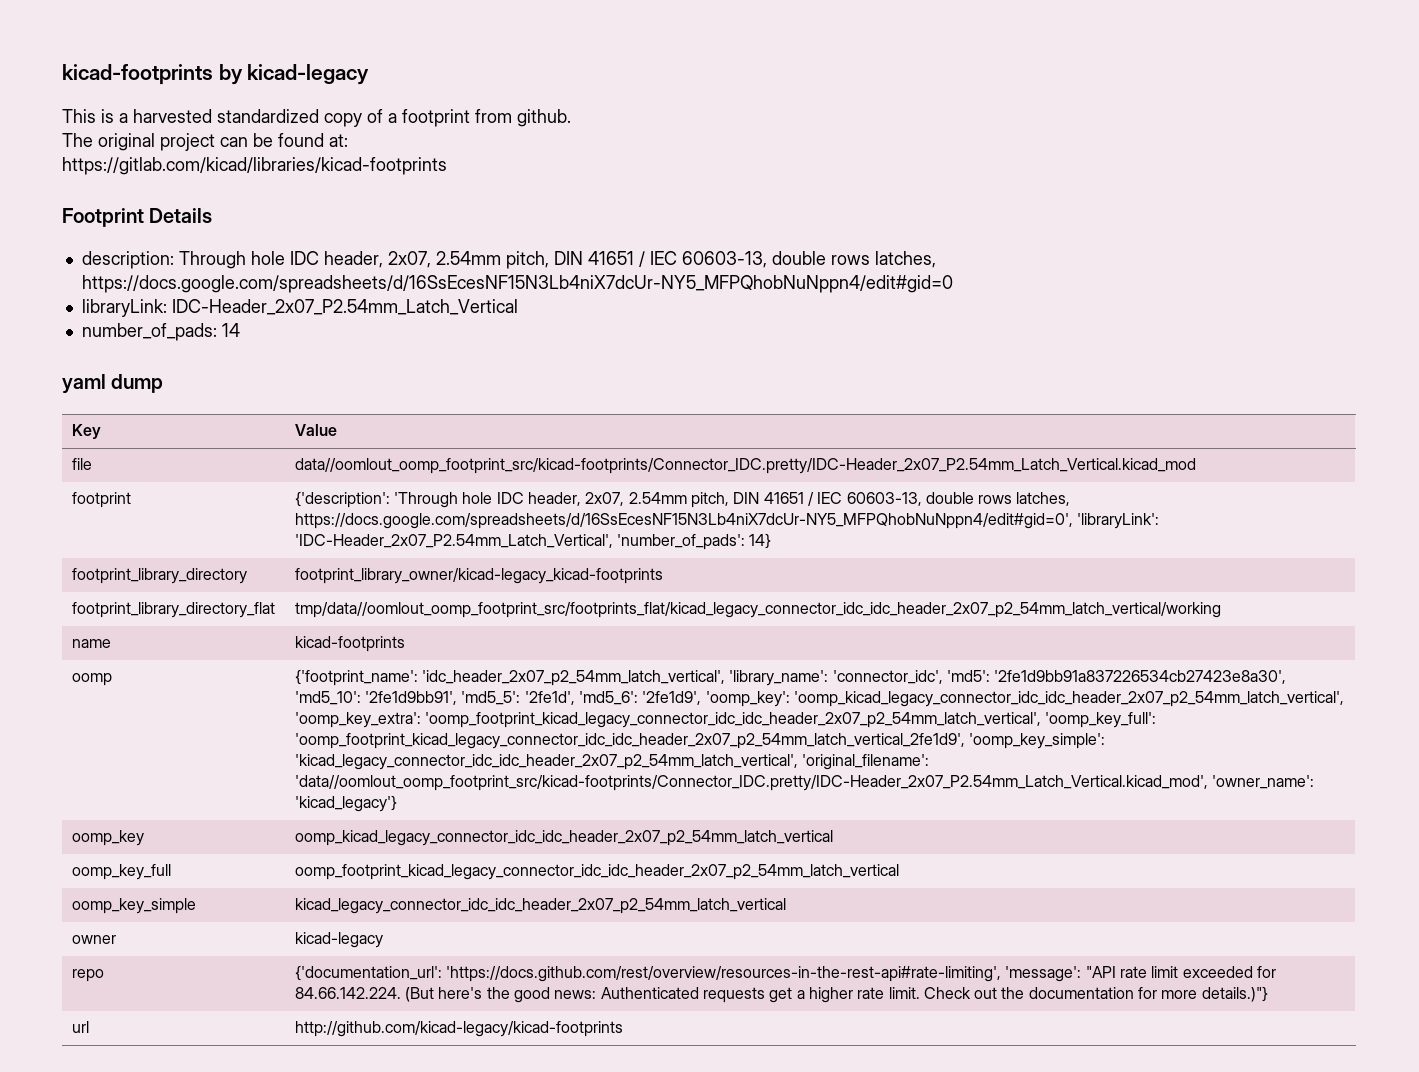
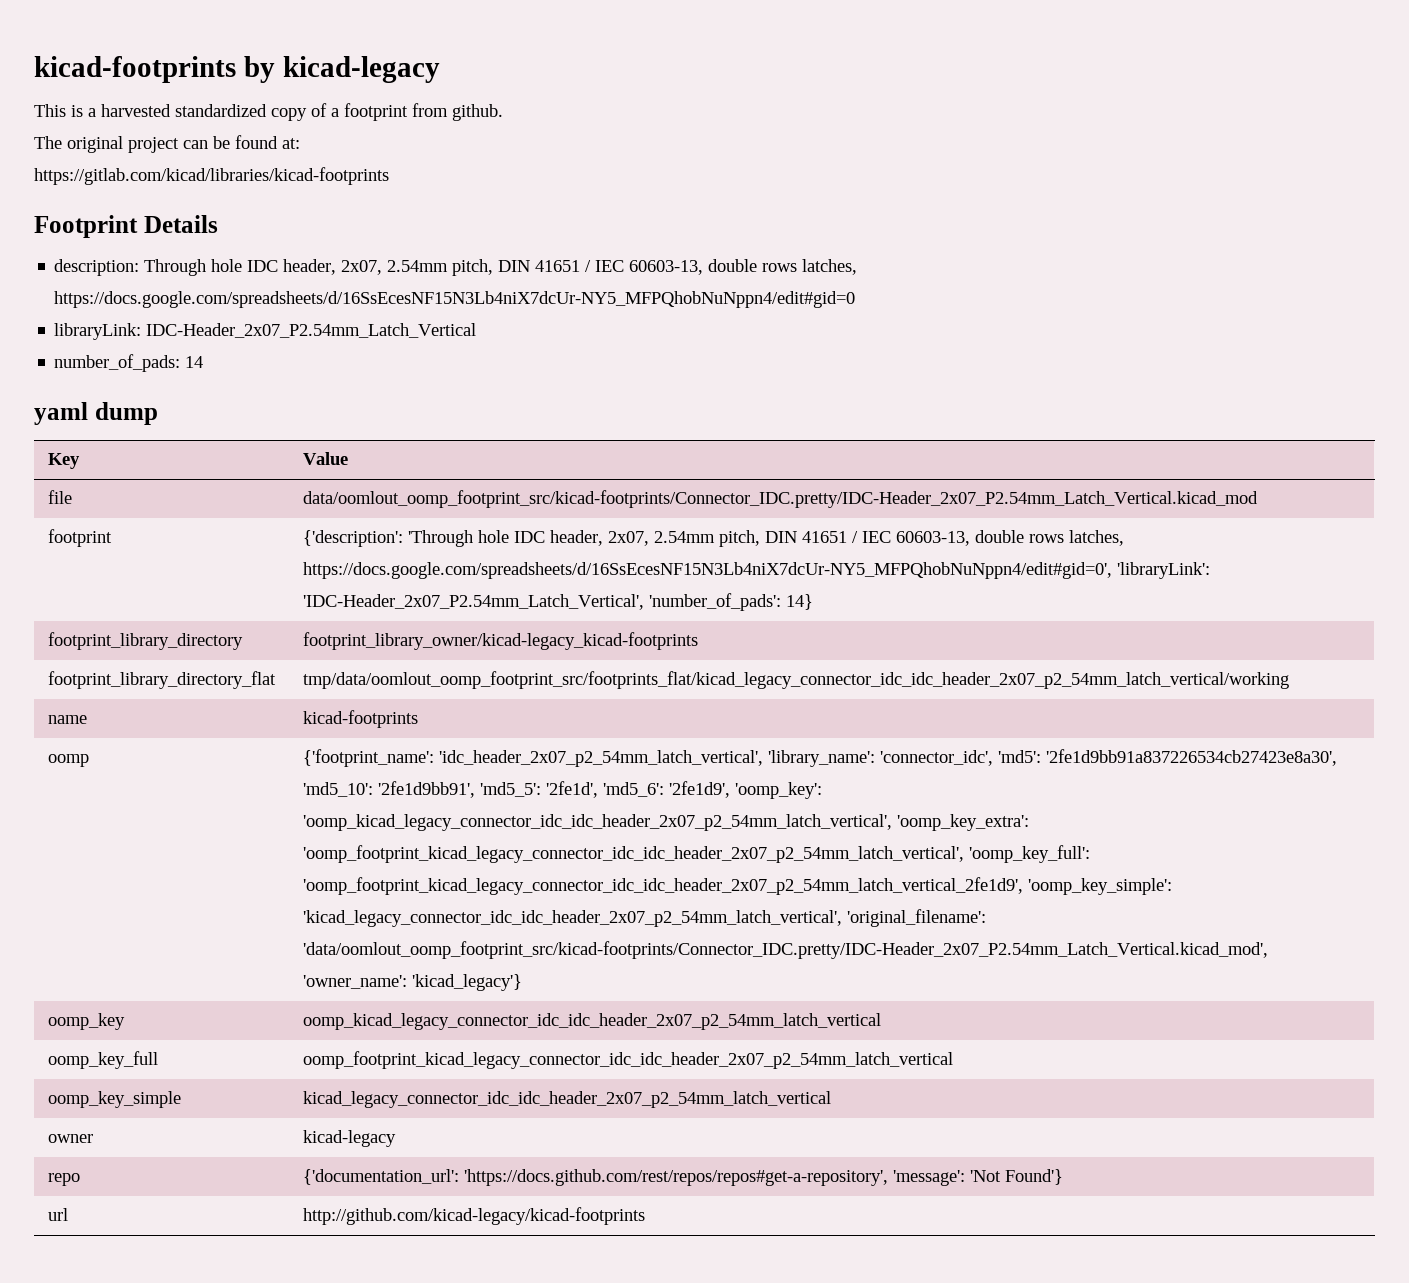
[294,458,1196,474] data//oomlout_oomp_footprint_src/kicad-footprints/Connector_IDC.pretty/IDC-Header_2x07_P2.54mm_Latch_Vertical.kicad_mod -> [302,490,1258,508] data/oomlout_oomp_footprint_src/kicad-footprints/Connector_IDC.pretty/IDC-Header_2x07_P2.54mm_Latch_Vertical.kicad_mod
[294,602,1221,618] tmp/data//oomlout_oomp_footprint_src/footprints_flat/kicad_legacy_connector_idc_idc_header_2x07_p2_54mm_latch_vertical/working -> [302,671,1289,689] tmp/data/oomlout_oomp_footprint_src/footprints_flat/kicad_legacy_connector_idc_idc_header_2x07_p2_54mm_latch_vertical/working
[294,775,1208,791] 'data//oomlout_oomp_footprint_src/kicad-footprints/Connector_IDC.pretty/IDC-Header_2x07_P2.54mm_Latch_Vertical.kicad_mod', -> [302,941,1268,959] 'data/oomlout_oomp_footprint_src/kicad-footprints/Connector_IDC.pretty/IDC-Header_2x07_P2.54mm_Latch_Vertical.kicad_mod',
[445,966,1276,982] [294,986,1268,1003] 'https://docs.github.com/rest/overview/resources-in-the-rest-api#rate-limiting', 'message': "API rate limit exceeded for 84.66.142.224. (But here's the good news: Authenticated requests get a higher rate limit. Check out the documentation for more details.)"} -> [463,1169,1063,1186] 'https://docs.github.com/rest/repos/repos#get-a-repository', 'message': 'Not Found'}

